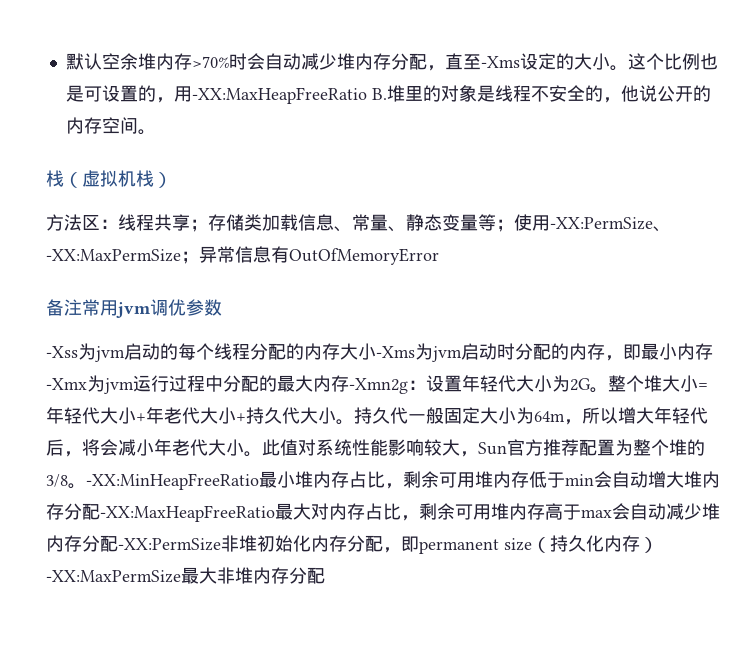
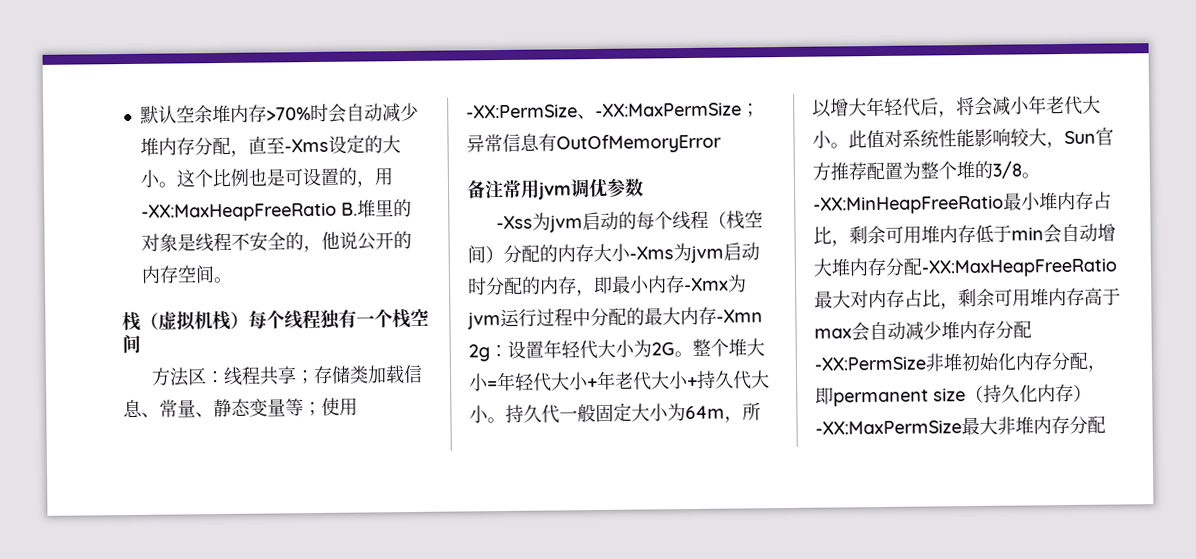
(172, 180) none -> [248,308,429,330] [122,334,141,354] 每个线程独有一个栈空间
(250, 351) none -> [708,210,764,230] [467,245,504,264] （栈空间）
[349,378,408,394] -Xmn2g -> [716,309,763,323] [468,344,490,362] -Xmn 2g

